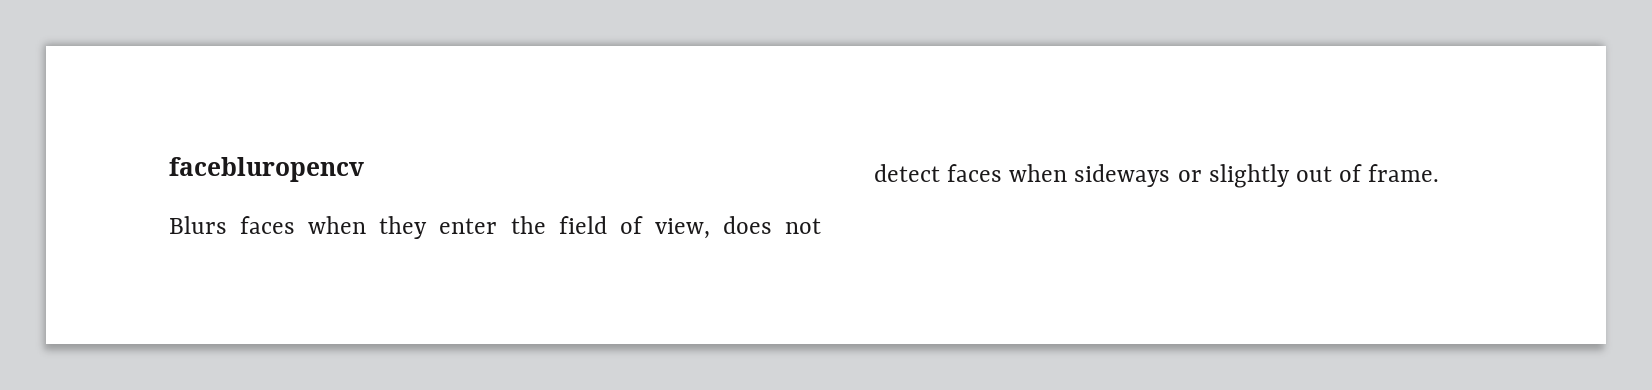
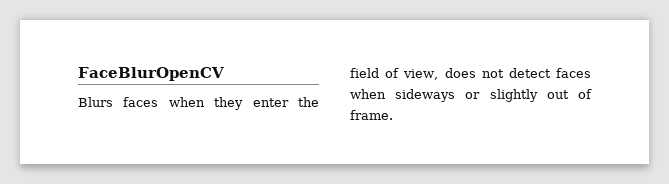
[169,157,364,182] facebluropencv -> [78,67,224,81] FaceBlurOpenCV

